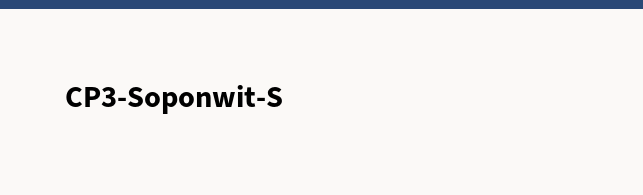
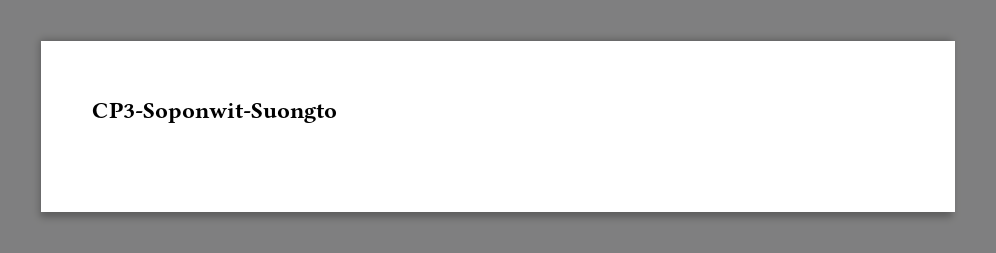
[65,85,283,114] CP3-Soponwit-S -> [92,102,337,123] CP3-Soponwit-Suongto

